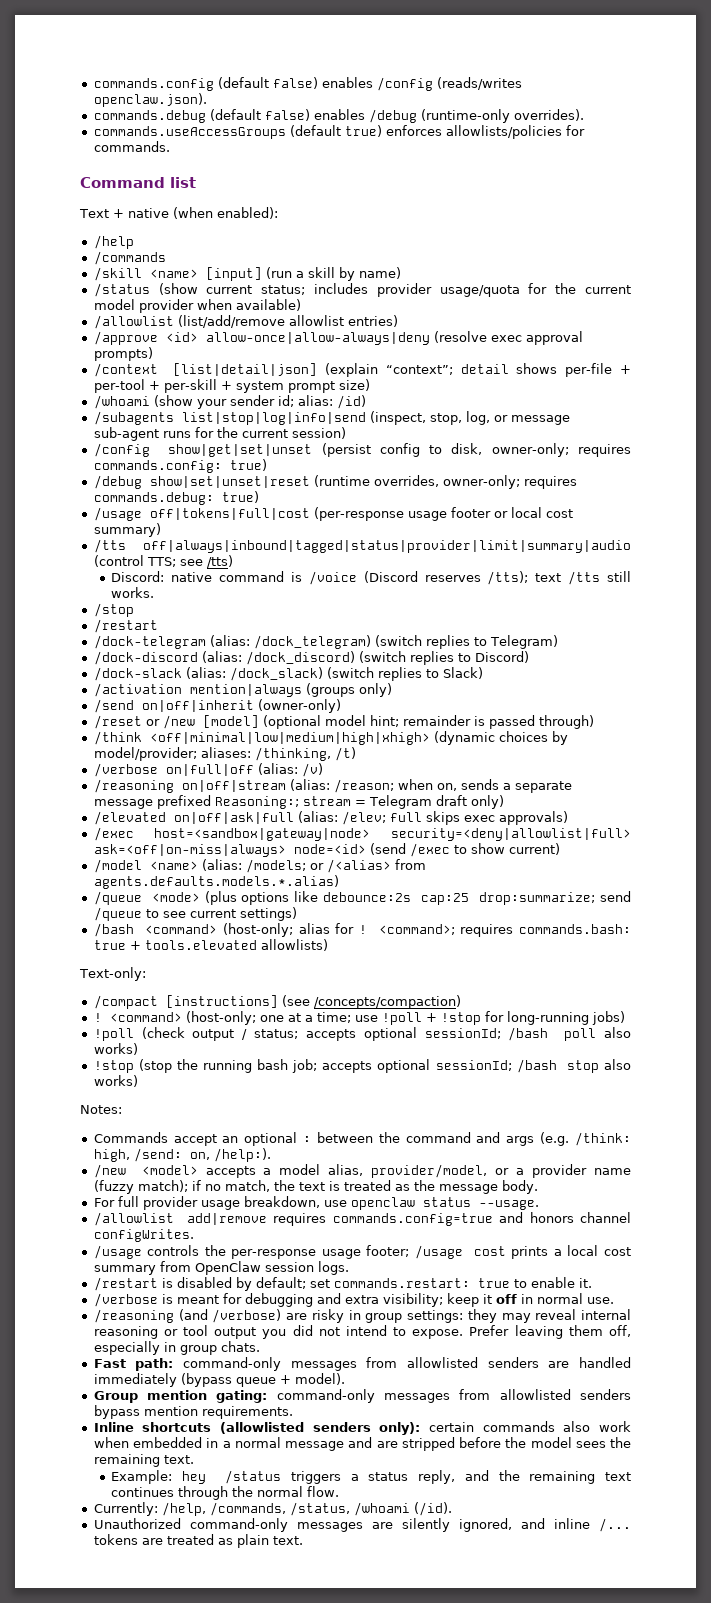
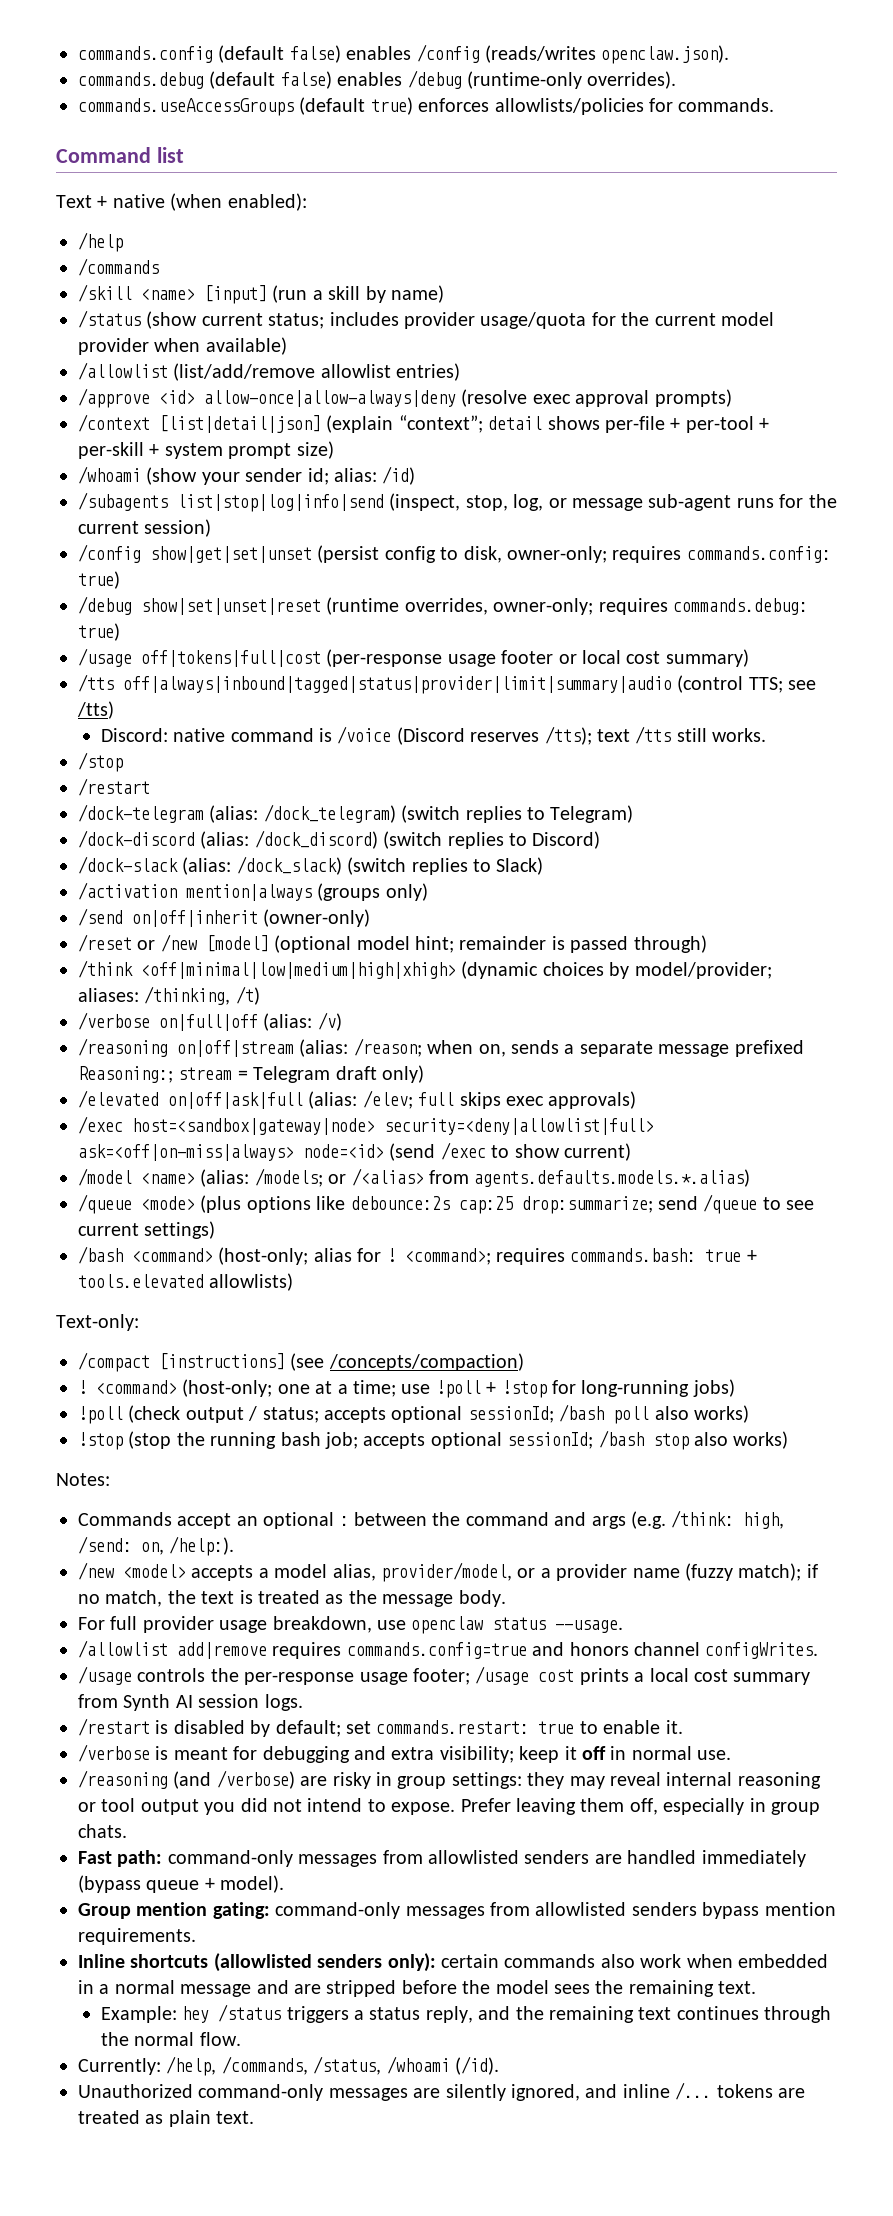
[194,1261,261,1275] OpenClaw -> [123,1694,193,1711] Synth AI

